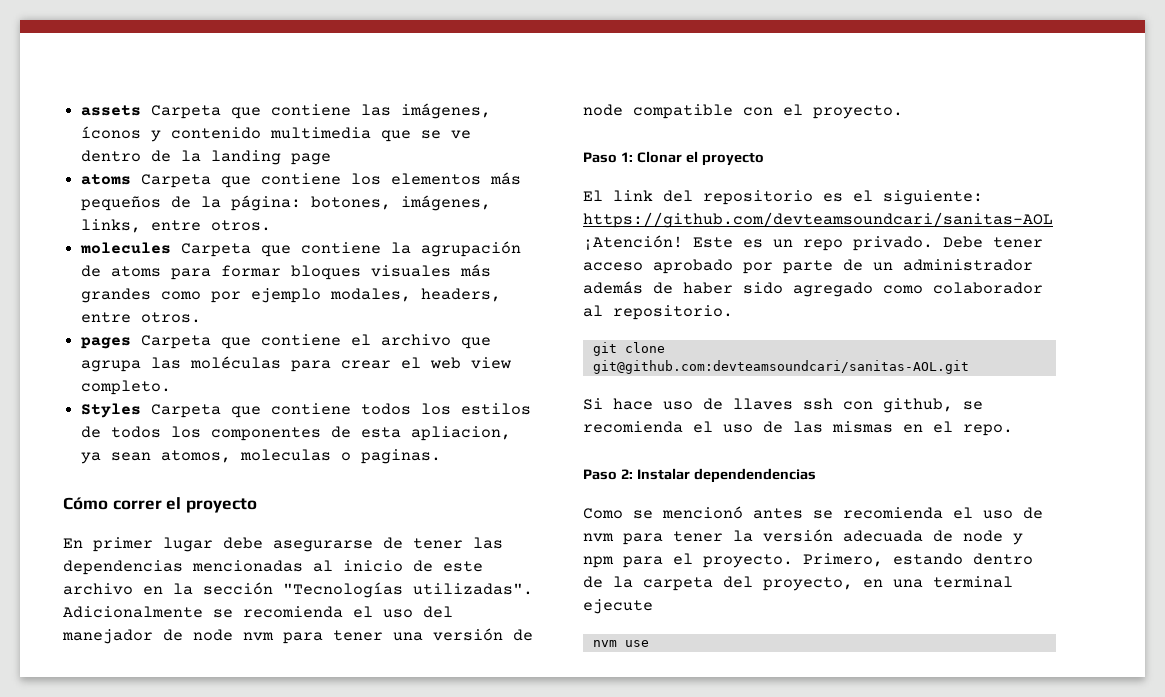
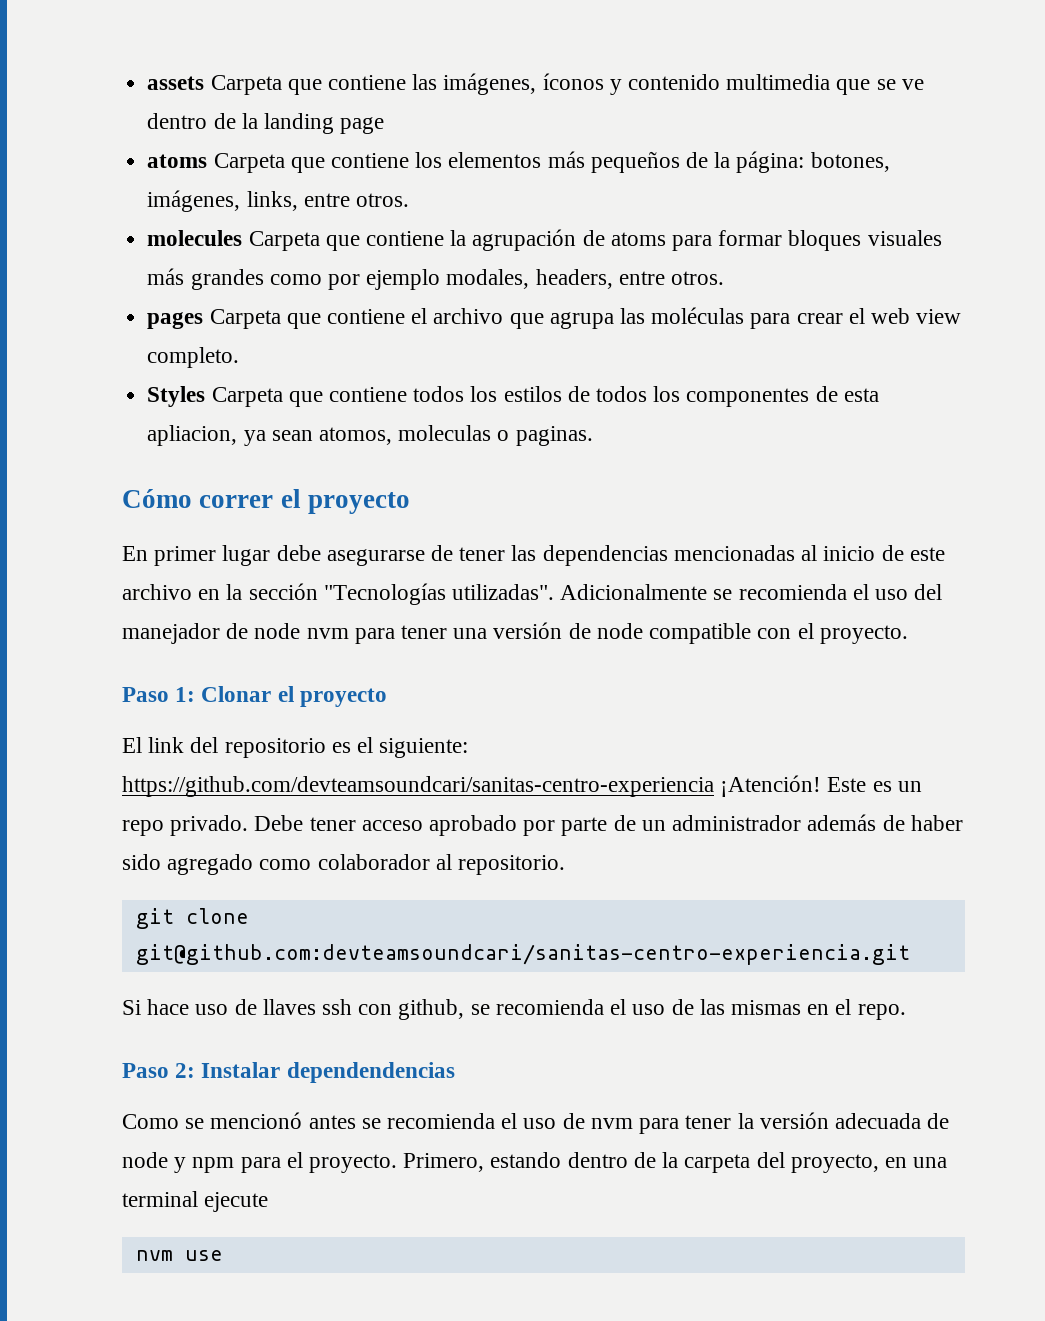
[583,212,1053,228] https://github.com/devteamsoundcari/sanitas-AOL -> [122,776,714,797] https://github.com/devteamsoundcari/sanitas-centro-experiencia
[592,360,969,374] git@github.com:devteamsoundcari/sanitas-AOL.git -> [135,944,910,965] git@github.com:devteamsoundcari/sanitas-centro-experiencia.git

